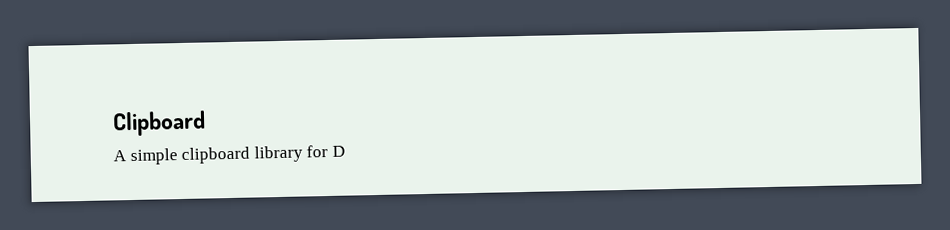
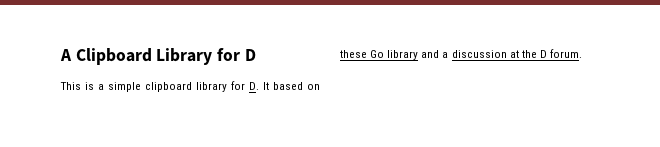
(112, 123) none -> [60,49,72,61] A
[113,144,345,166] // A simple clipboard library for D -> [156,48,256,65] [60,81,320,92] [340,49,582,60] Library for D // This is a simple clipboard library for D. It based on these Go library and a discussion at the D forum.

